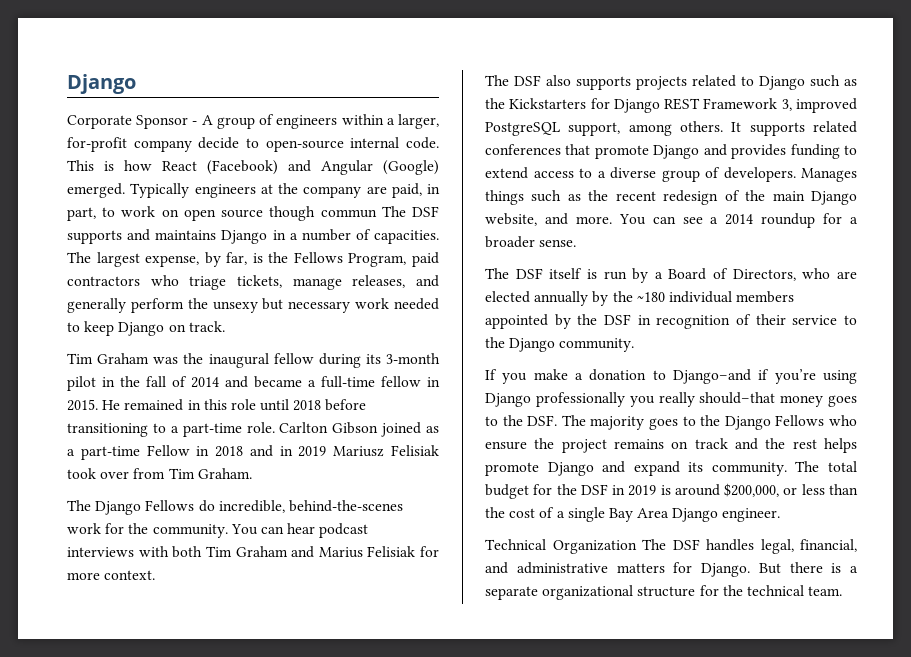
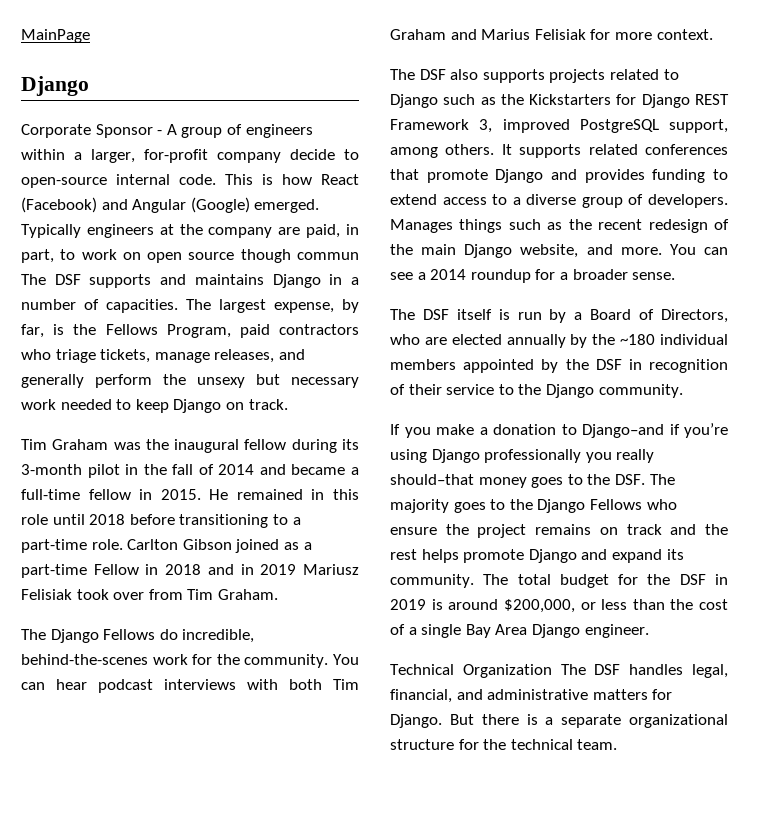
(67, 84) none -> [21,29,90,43] MainPage //

